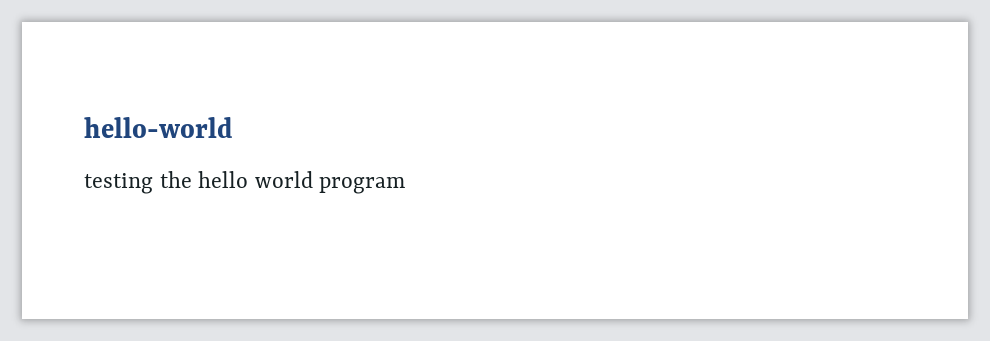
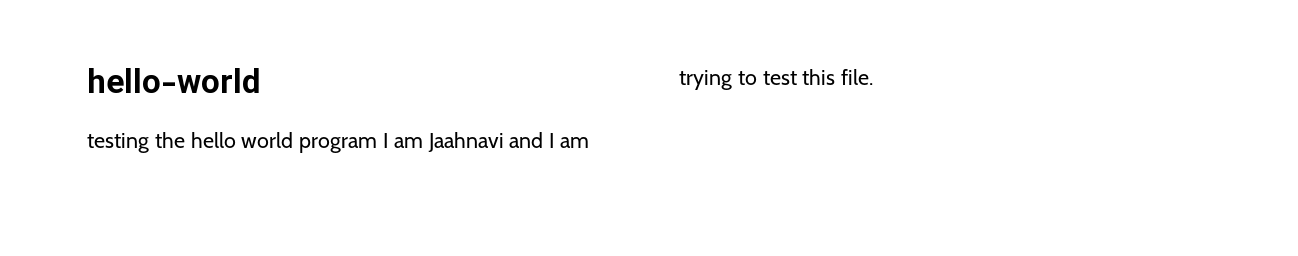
(406, 185) none -> [383,132,590,152] [679,69,874,90] I am Jaahnavi and I am trying to test this file.

